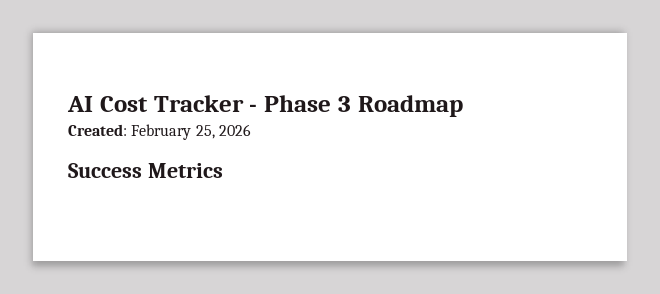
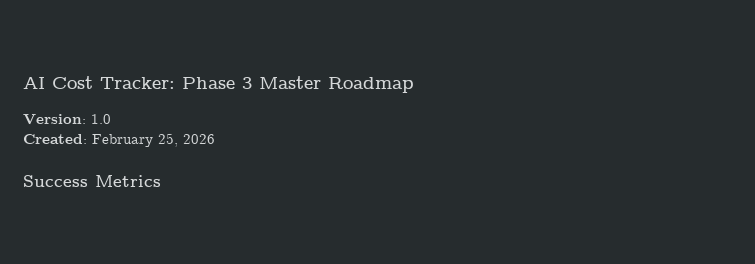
[153,95,258,112] Tracker - -> [100,77,175,89] Tracker:
(351, 104) none -> [259,76,321,89] Master
(463, 106) none -> [23,114,111,125] // Version: 1.0

